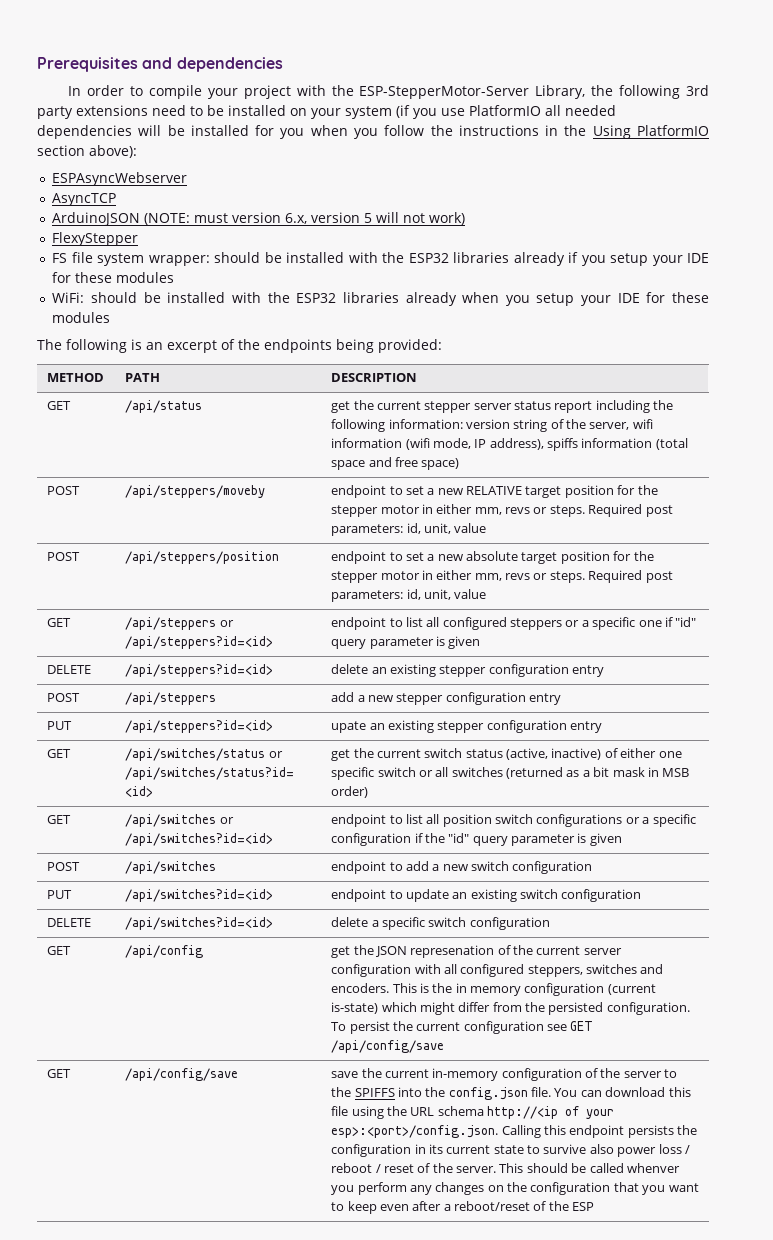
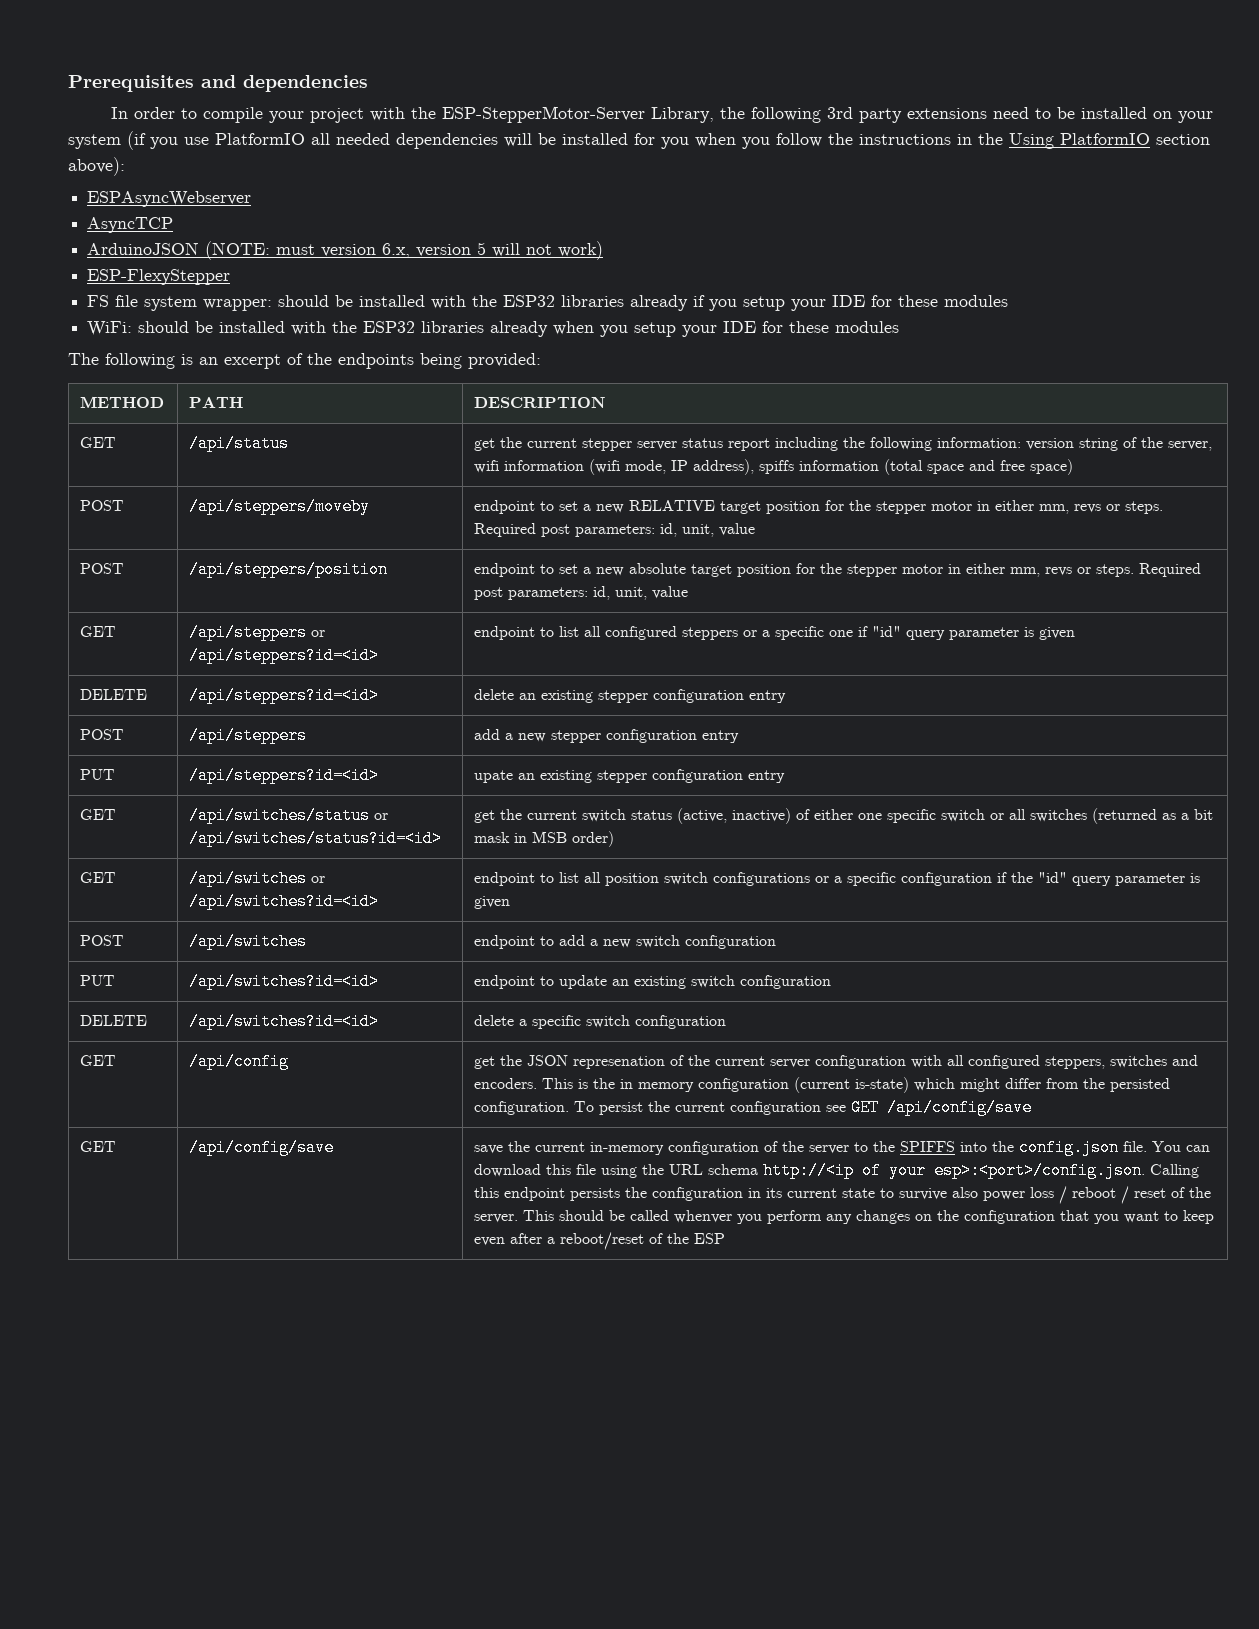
[52,232,139,246] FlexyStepper -> [87,269,231,285] ESP-FlexyStepper

